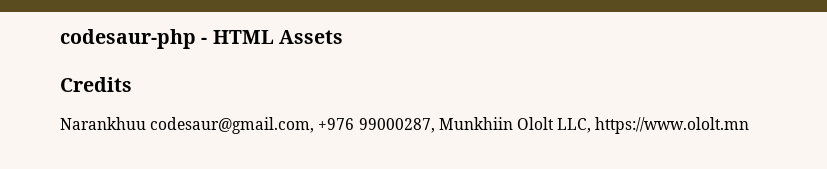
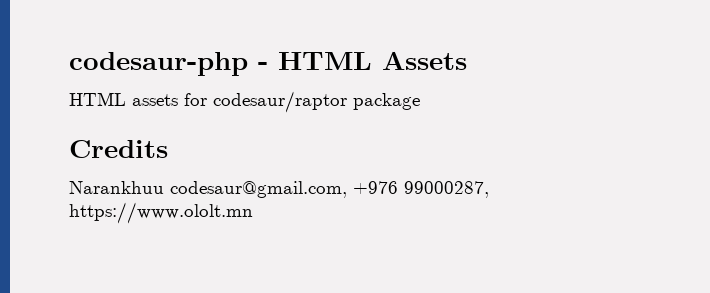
(343, 37) none -> [69,91,420,113] // HTML assets for codesaur/raptor package
[438,117,592,133] Munkhiin Ololt LLC, -> (489, 189) none

